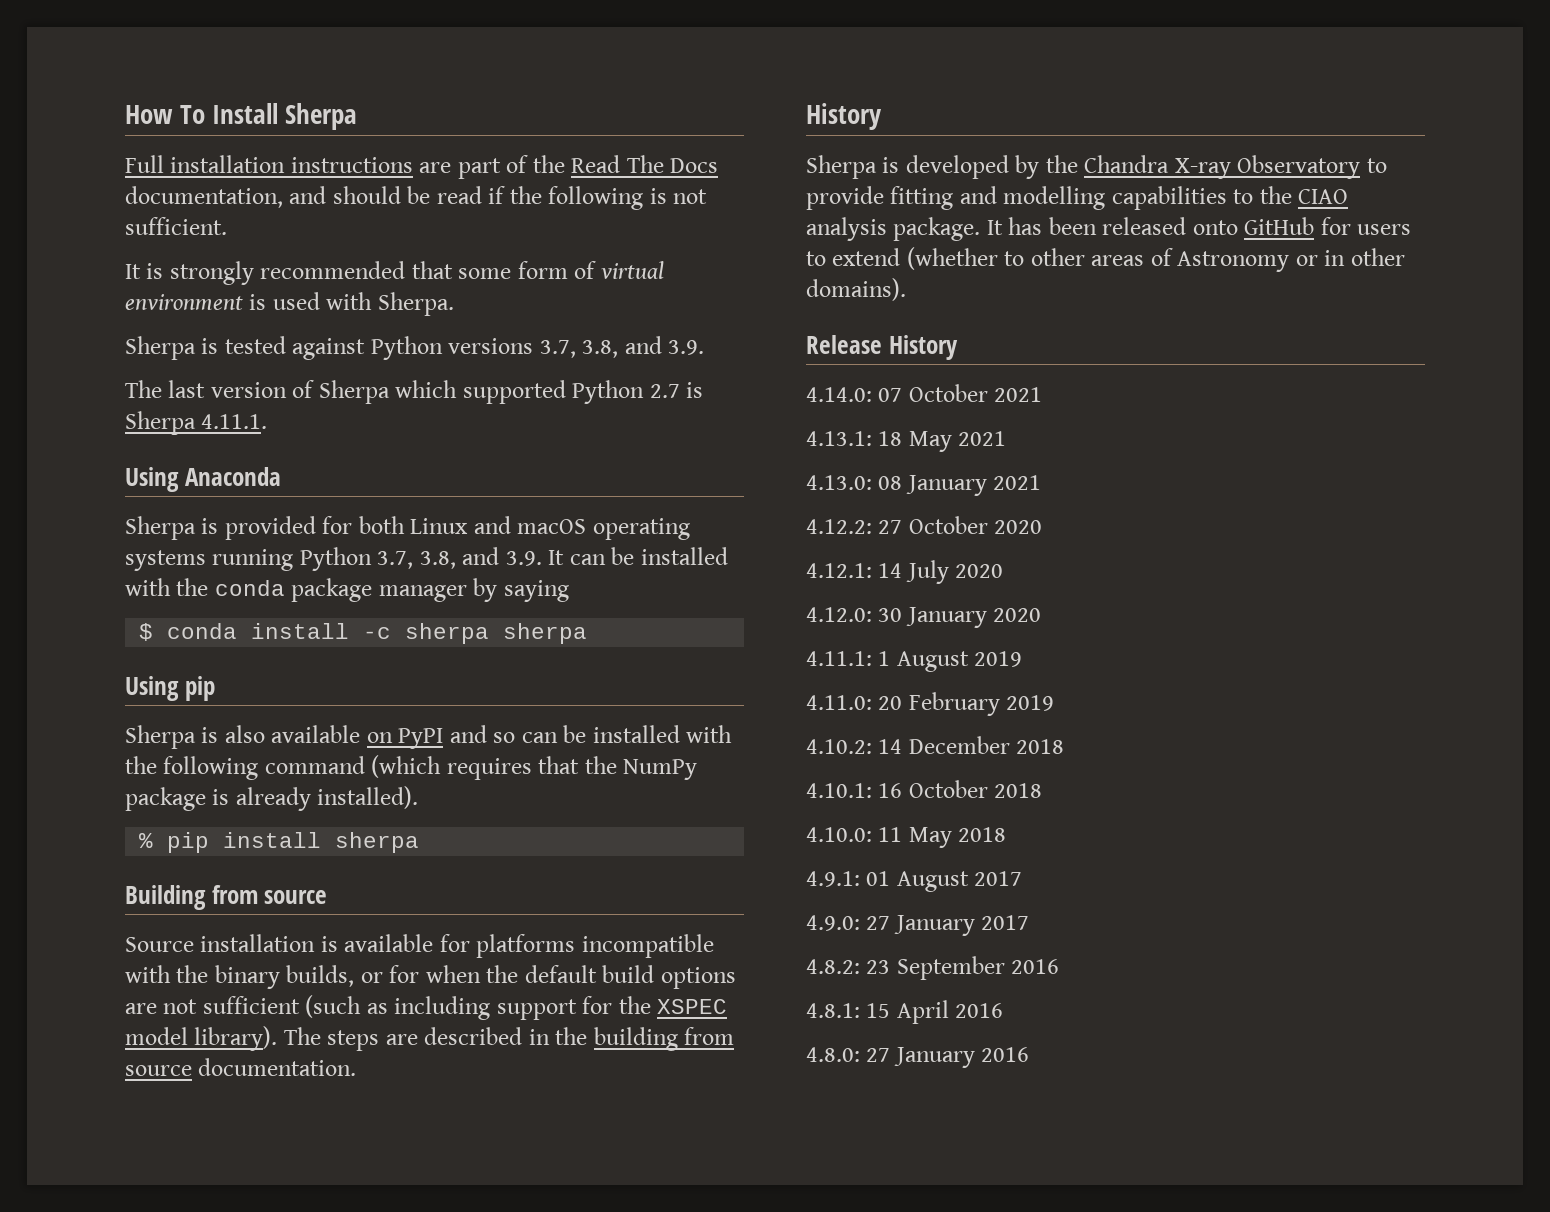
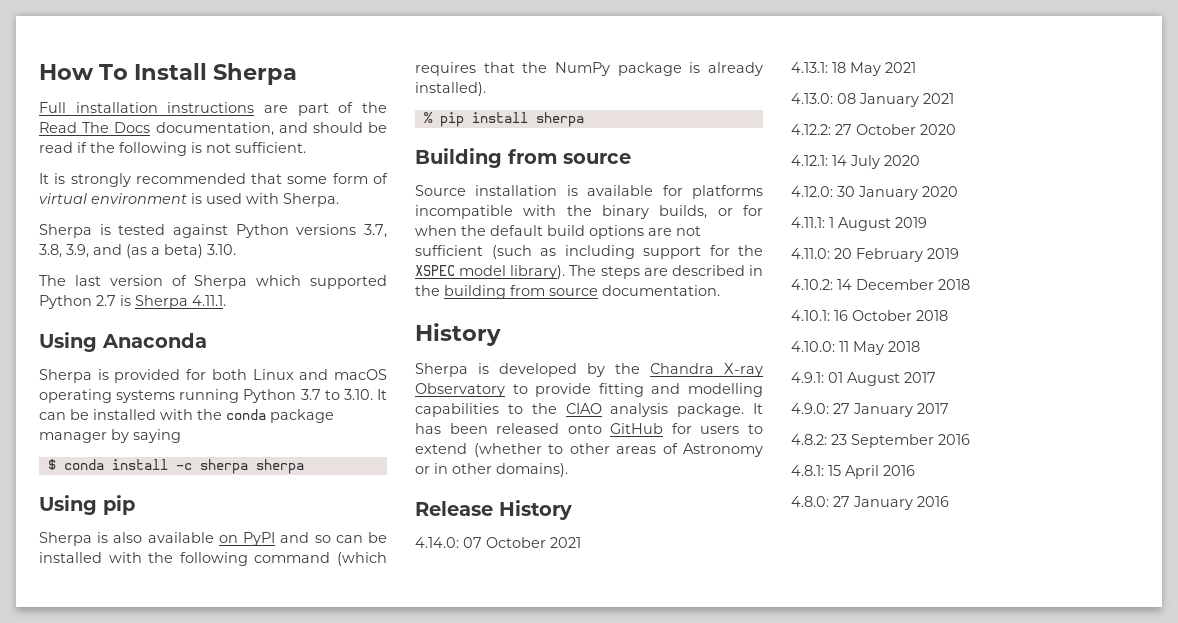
[624,336,705,355] and 3.9. -> [66,244,236,258] 3.9, and (as a beta) 3.10.
[377,547,542,569] 3.7, 3.8, and 3.9. -> [300,389,373,400] 3.7 to 3.10.

